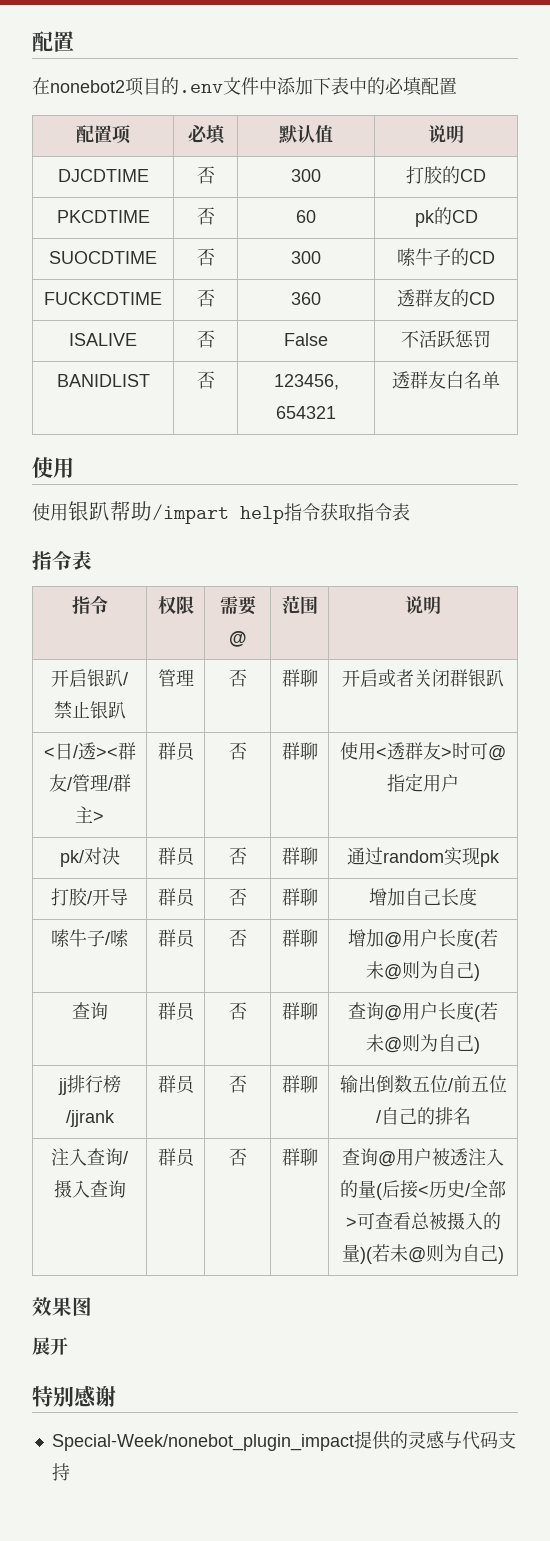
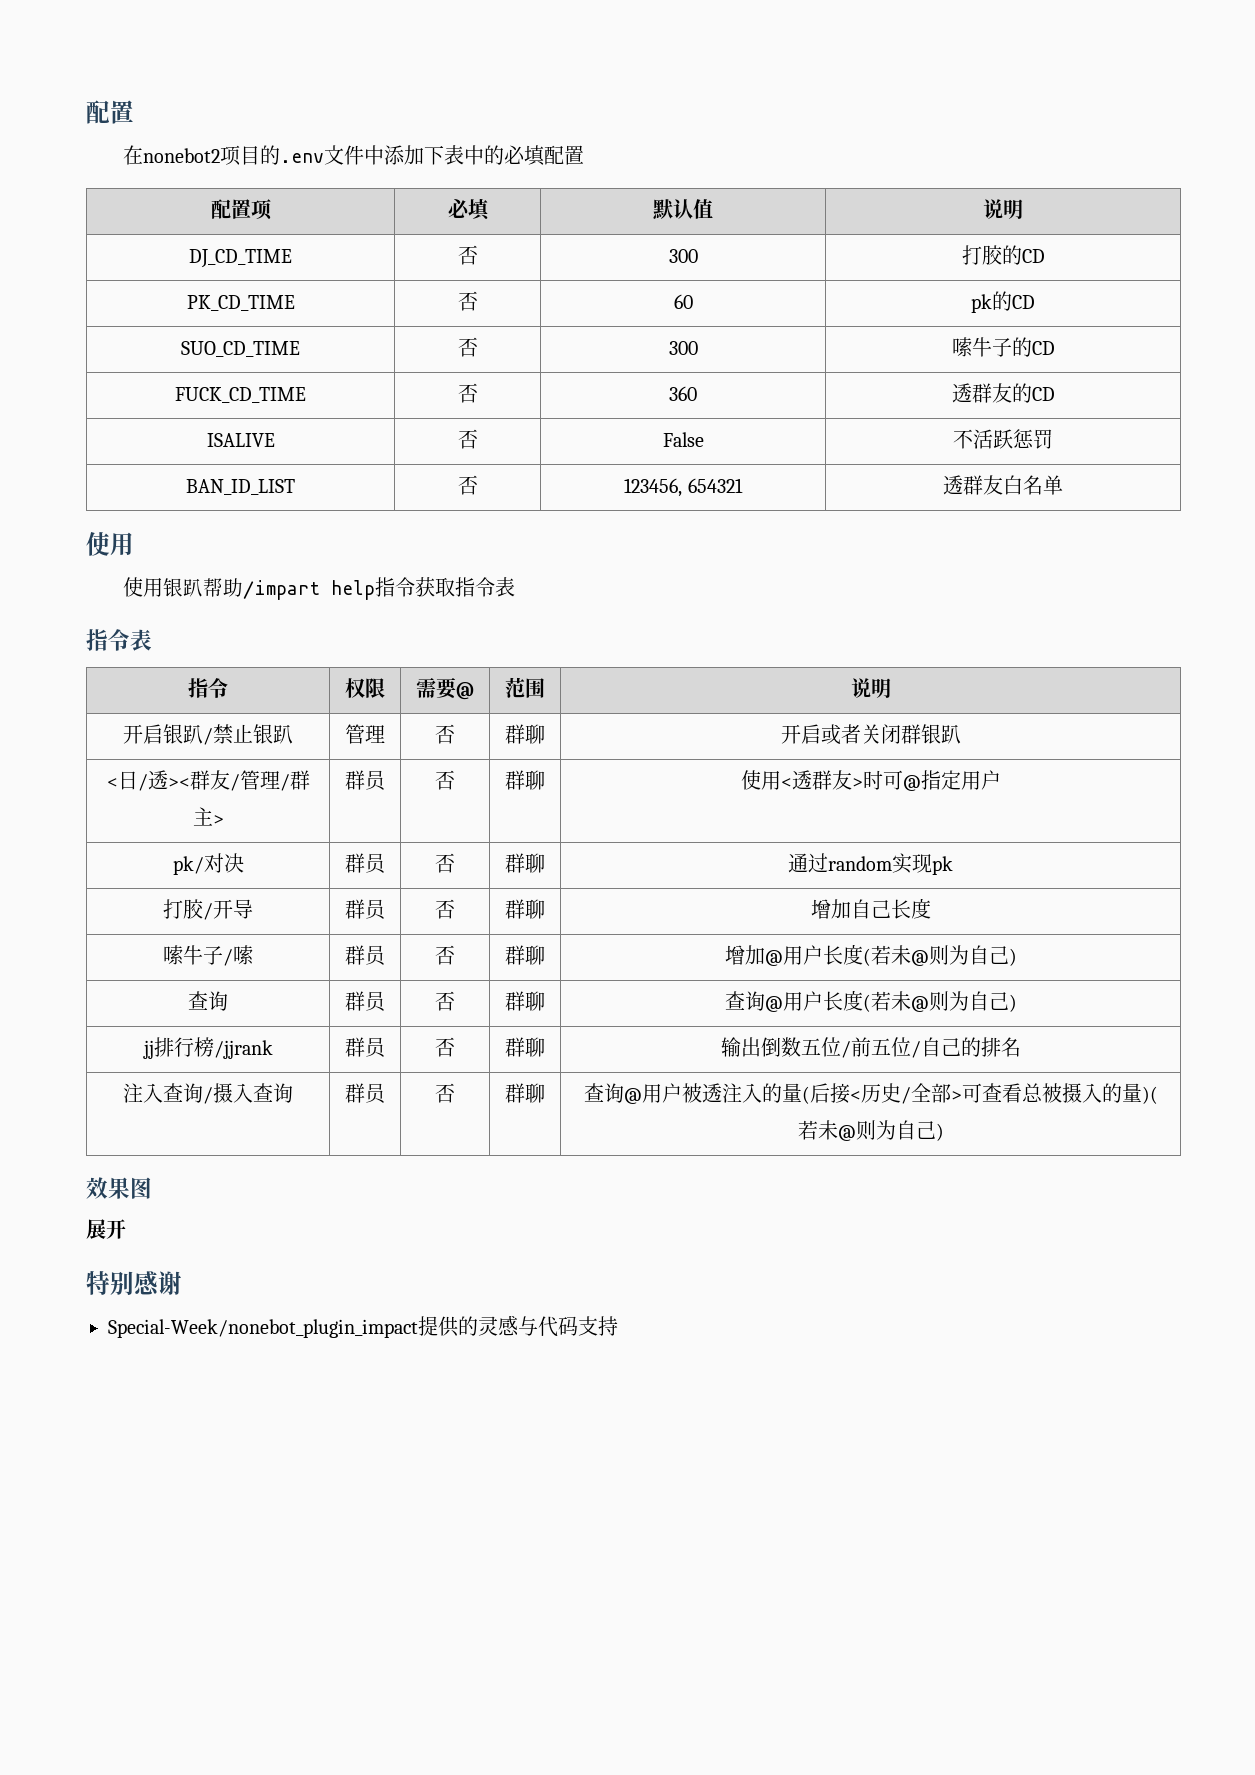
[57,169,149,182] DJCDTIME -> [189,249,292,268] DJ_CD_TIME
[56,210,150,223] PKCDTIME -> [186,295,295,311] PK_CD_TIME
[49,251,157,264] SUOCDTIME -> [181,341,300,357] SUO_CD_TIME
[44,292,162,305] FUCKCDTIME -> [175,387,306,403] FUCK_CD_TIME
[56,374,150,387] BANIDLIST -> [186,479,295,495] BAN_ID_LIST

